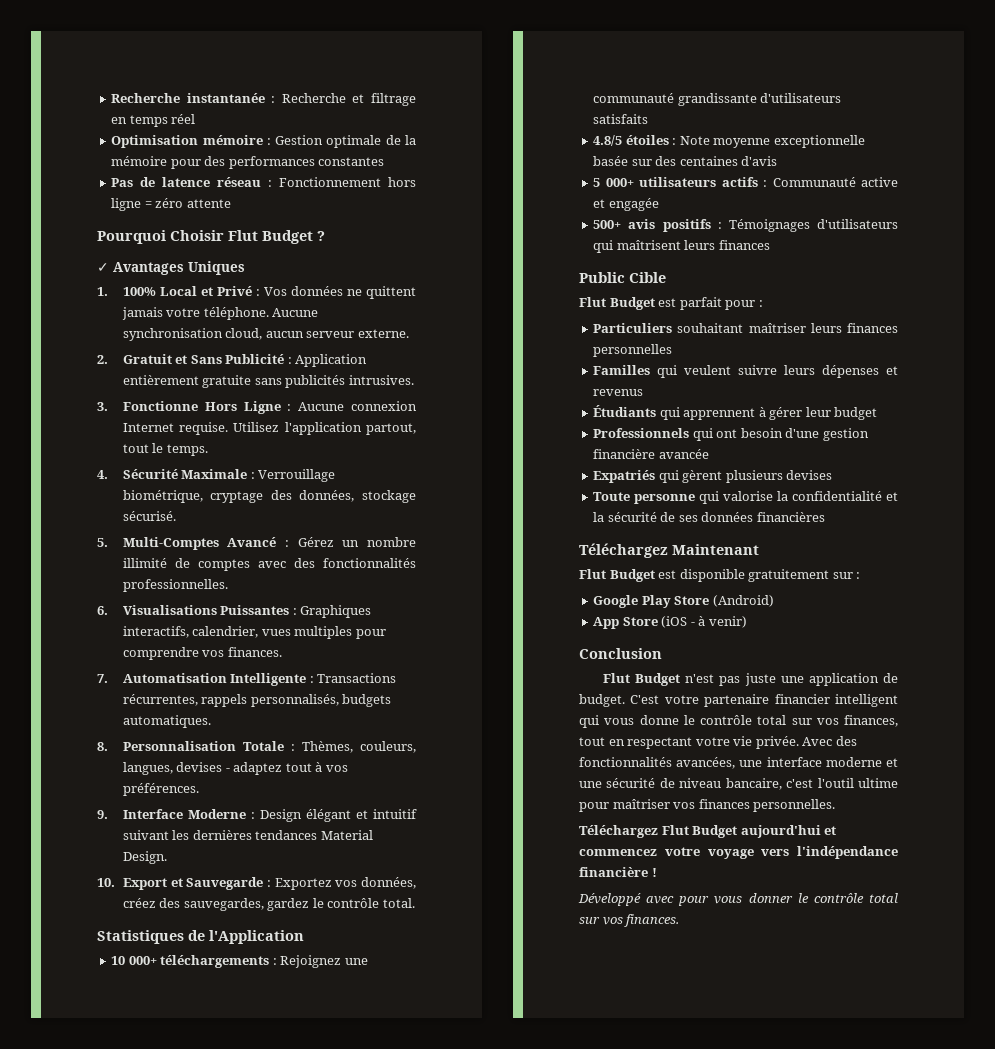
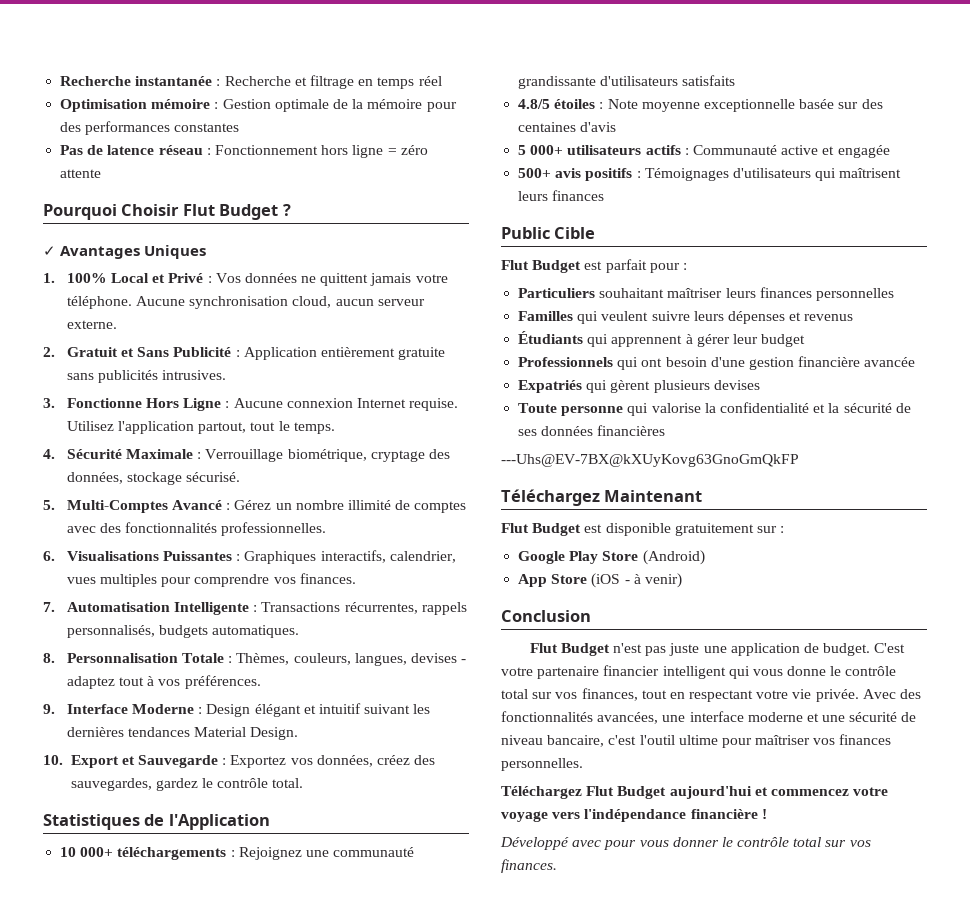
(825, 517) none -> [501,454,799,467] // ---Uhs@EV-7BX@kXUyKovg63GnoGmQkFP

